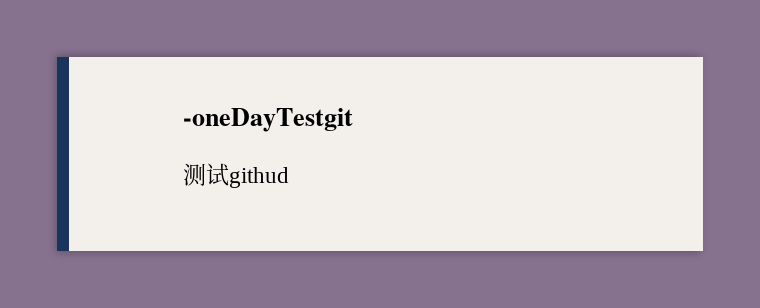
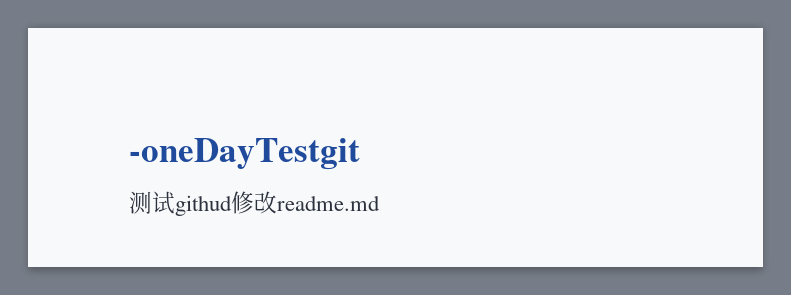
(289, 177) none -> [231,191,380,214] 修改readme.md

